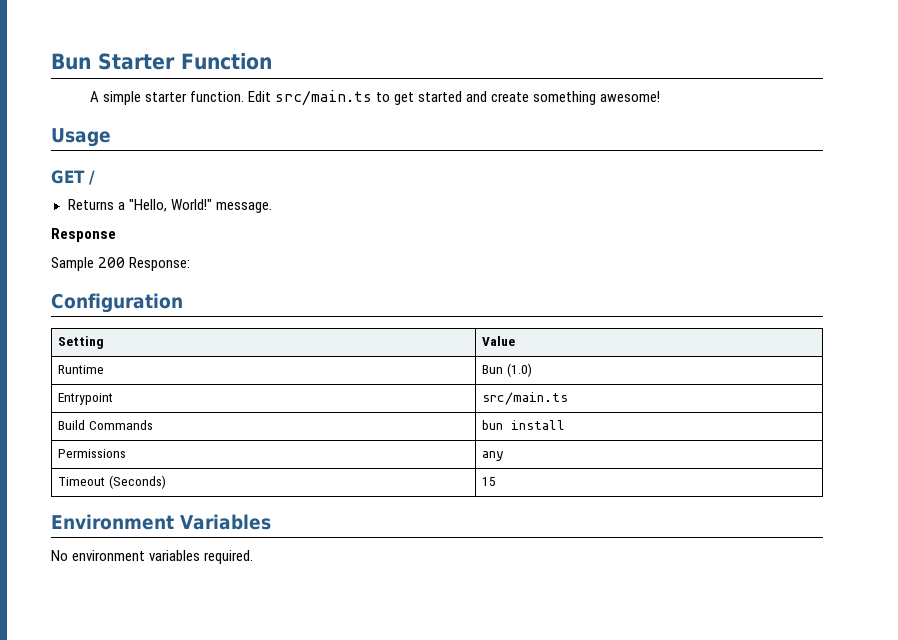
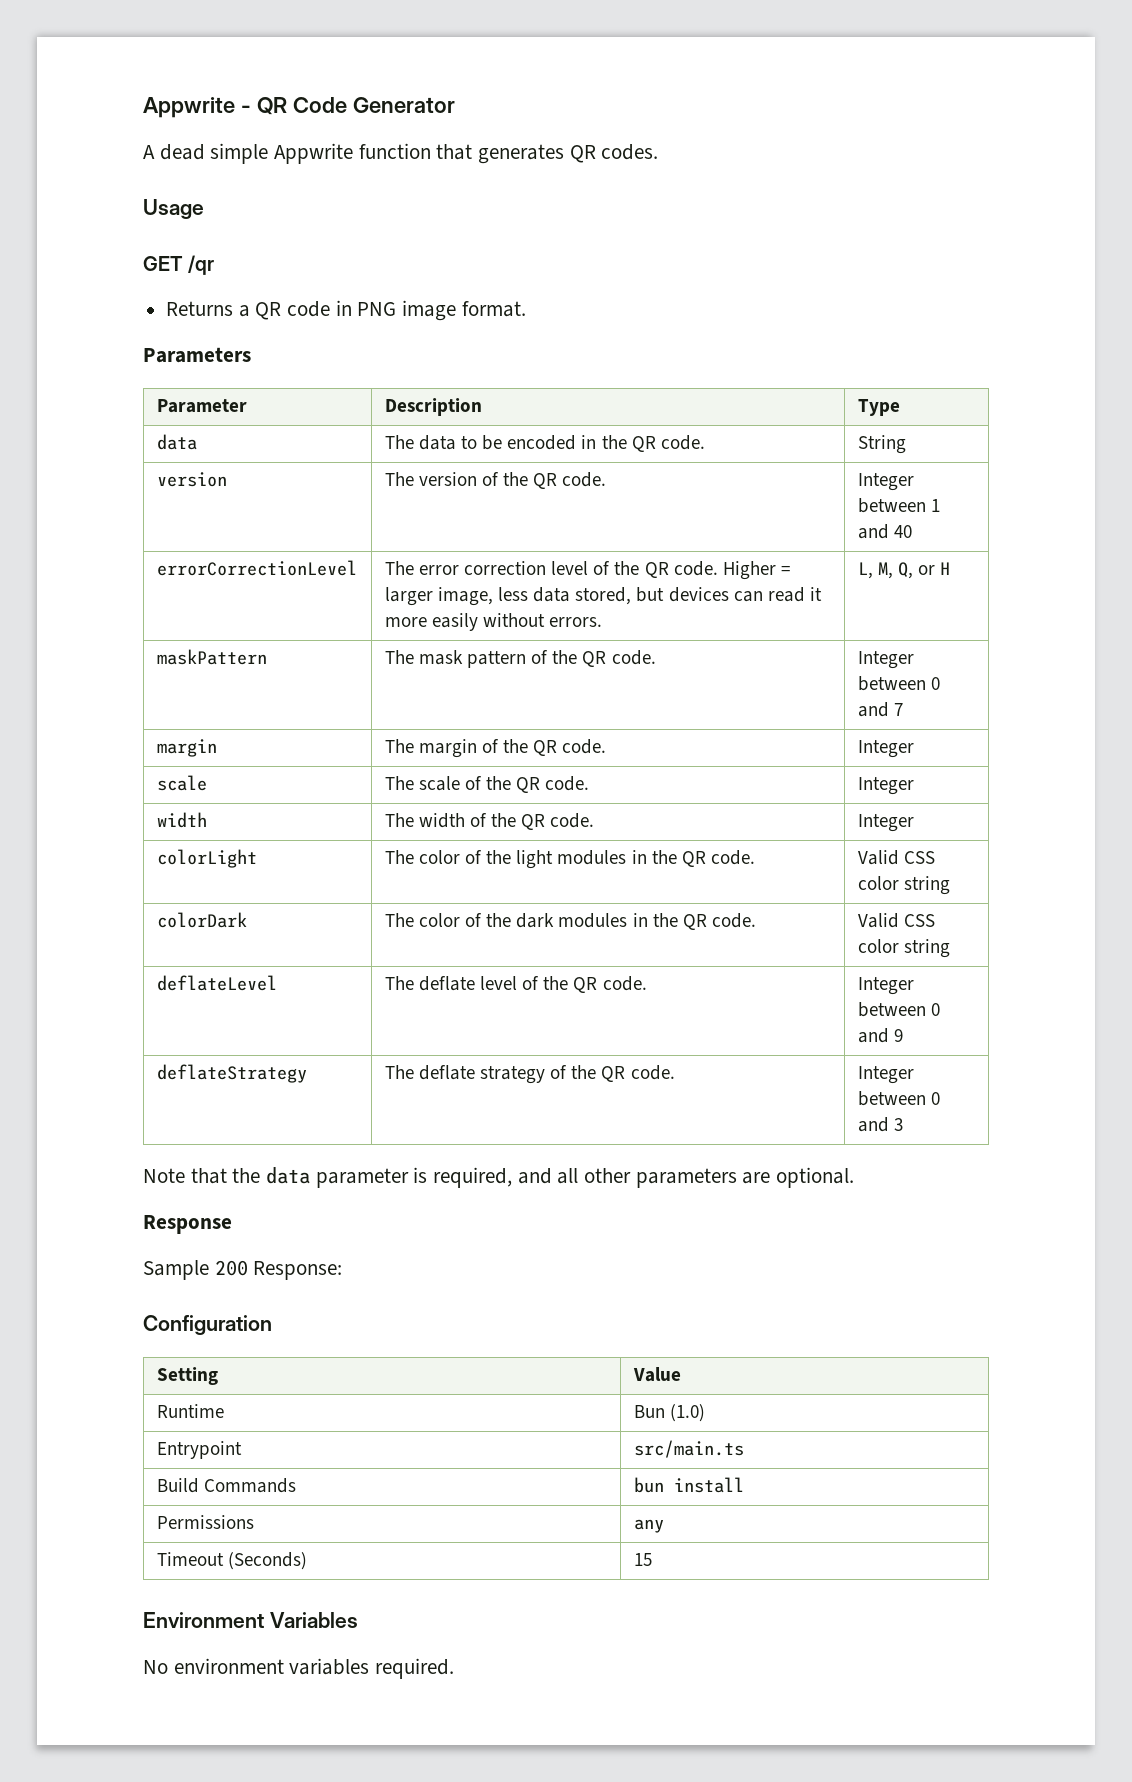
[51,53,272,70] [89,90,661,106] Bun Starter Function // A simple starter function. Edit src/main.ts to get started and create something awesome! -> [143,97,455,118] [143,143,659,164] Appwrite - QR Code Generator // A dead simple Appwrite function that generates QR codes.
[89,170,95,185] / -> [188,255,215,275] /qr
[128,199,272,213] "Hello, World!" message. -> [255,300,526,321] [143,347,251,363] [156,399,247,413] [384,398,482,416] [857,399,900,416] [156,434,197,450] [384,435,705,452] [857,435,906,454] [156,472,227,487] [384,472,607,489] [857,473,914,491] [857,498,940,513] [857,524,912,539] [156,560,357,576] [384,561,790,580] [384,587,822,606] [384,613,603,631] [857,562,951,579] [156,649,267,665] [384,650,656,668] [857,651,914,669] [857,676,940,691] [857,702,903,717] [156,739,217,757] [384,739,607,758] [857,740,914,758] [156,775,207,791] [384,776,590,793] [857,777,914,795] [156,812,207,828] [384,813,595,830] [857,814,914,832] [156,849,257,868] [384,850,755,869] [857,850,935,865] [857,876,950,895] [156,912,247,928] [384,913,756,930] [857,913,935,928] [857,939,950,958] [156,975,277,991] [384,976,647,993] [857,977,914,995] [857,1002,940,1017] [857,1028,903,1043] [156,1064,307,1083] [384,1065,675,1084] [857,1066,914,1084] [857,1091,940,1106] [857,1117,903,1132] [143,1167,855,1188] QR code in PNG image format. // Parameters // Parameter | Description | Type // data | The data to be encoded in the QR code. | String // version | The version of the QR code. | Integer between 1 and 40 // errorCorrectionLevel | The error correction level of the QR code. Higher = larger image, less data stored, but devices can read it more easily without errors. | L, M, Q, or H // maskPattern | The mask pattern of the QR code. | Integer between 0 and 7 // margin | The margin of the QR code. | Integer // scale | The scale of the QR code. | Integer // width | The width of the QR code. | Integer // colorLight | The color of the light modules in the QR code. | Valid CSS color string // colorDark | The color of the dark modules in the QR code. | Valid CSS color string // deflateLevel | The deflate level of the QR code. | Integer between 0 and 9 // deflateStrategy | The deflate strategy of the QR code. | Integer between 0 and 3 // Note that the data parameter is required, and all other parameters are optional.

